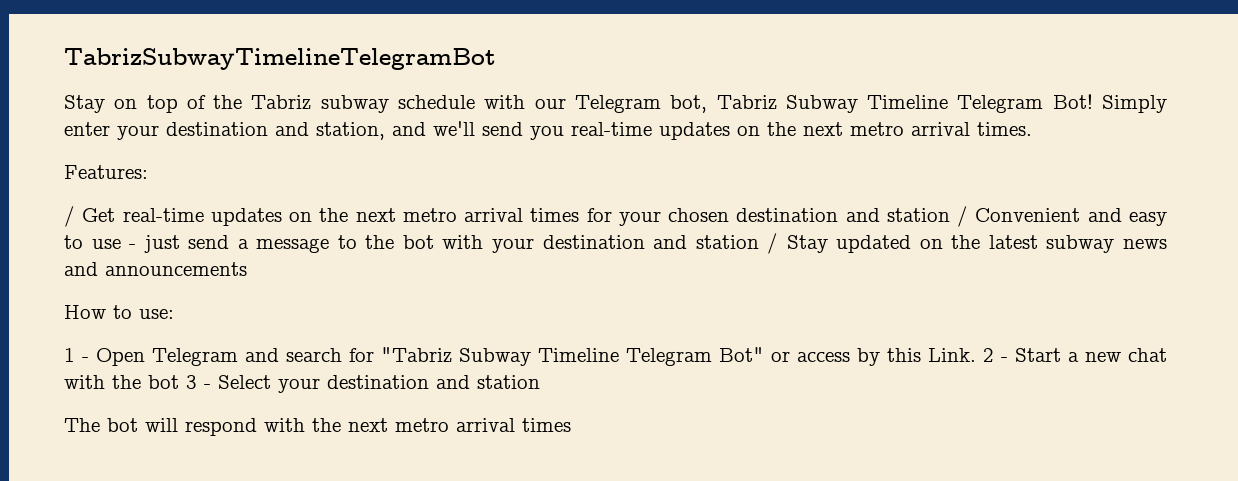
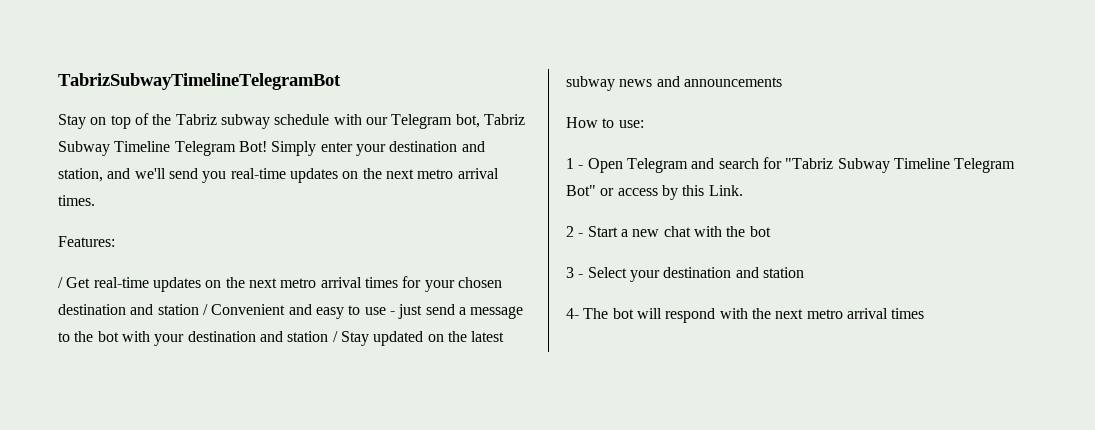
(976, 355) none -> (743, 190) //
(179, 382) none -> (771, 231) //
(540, 382) none -> [566,308,579,319] 4-

